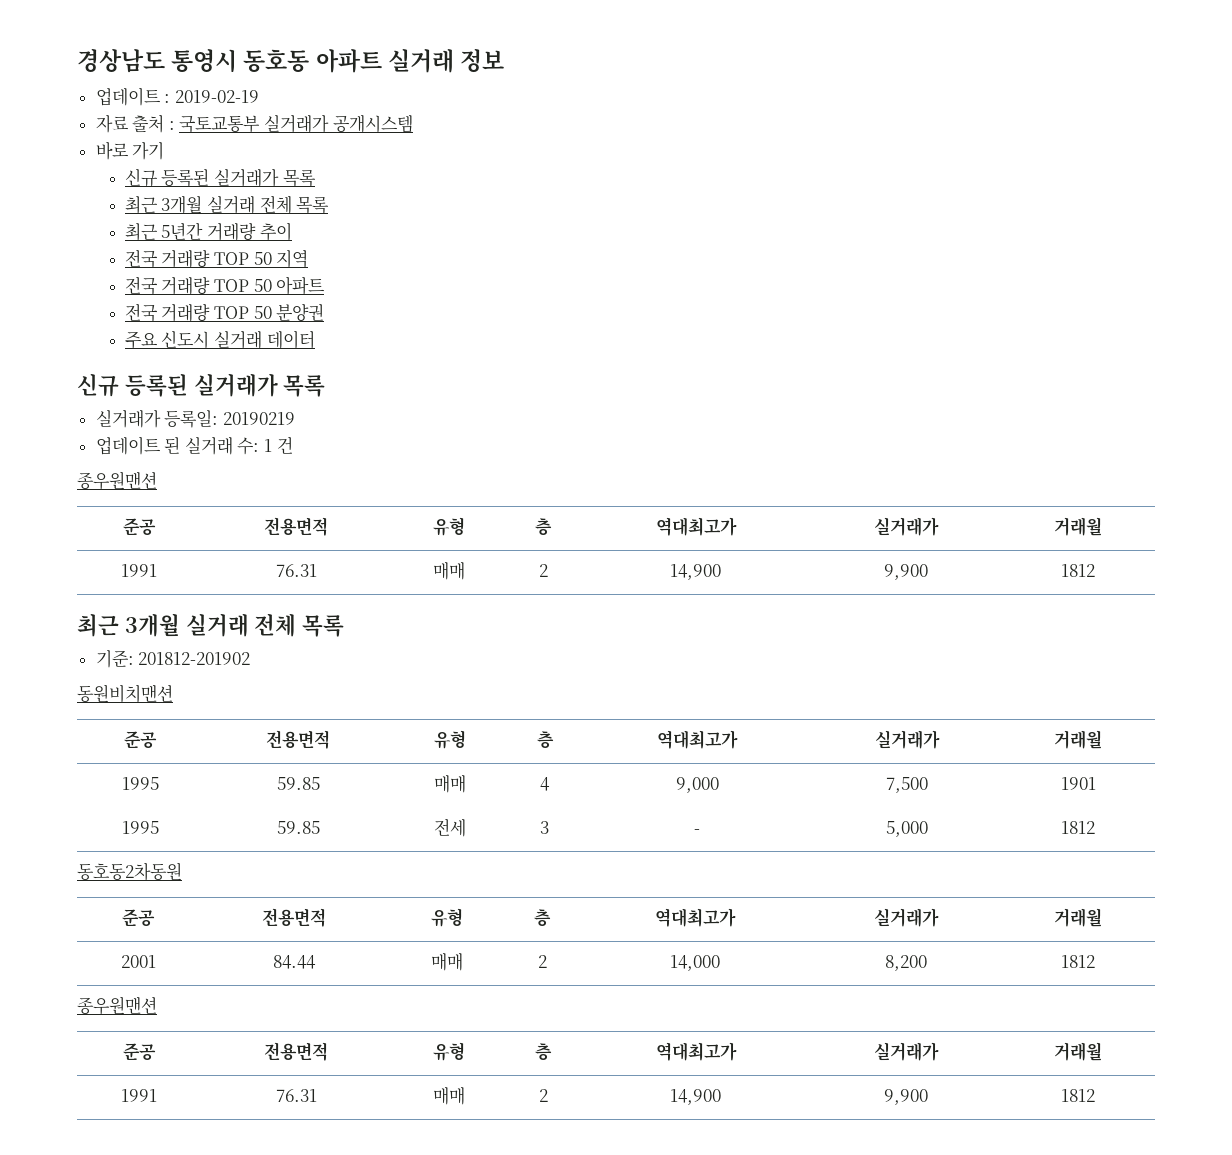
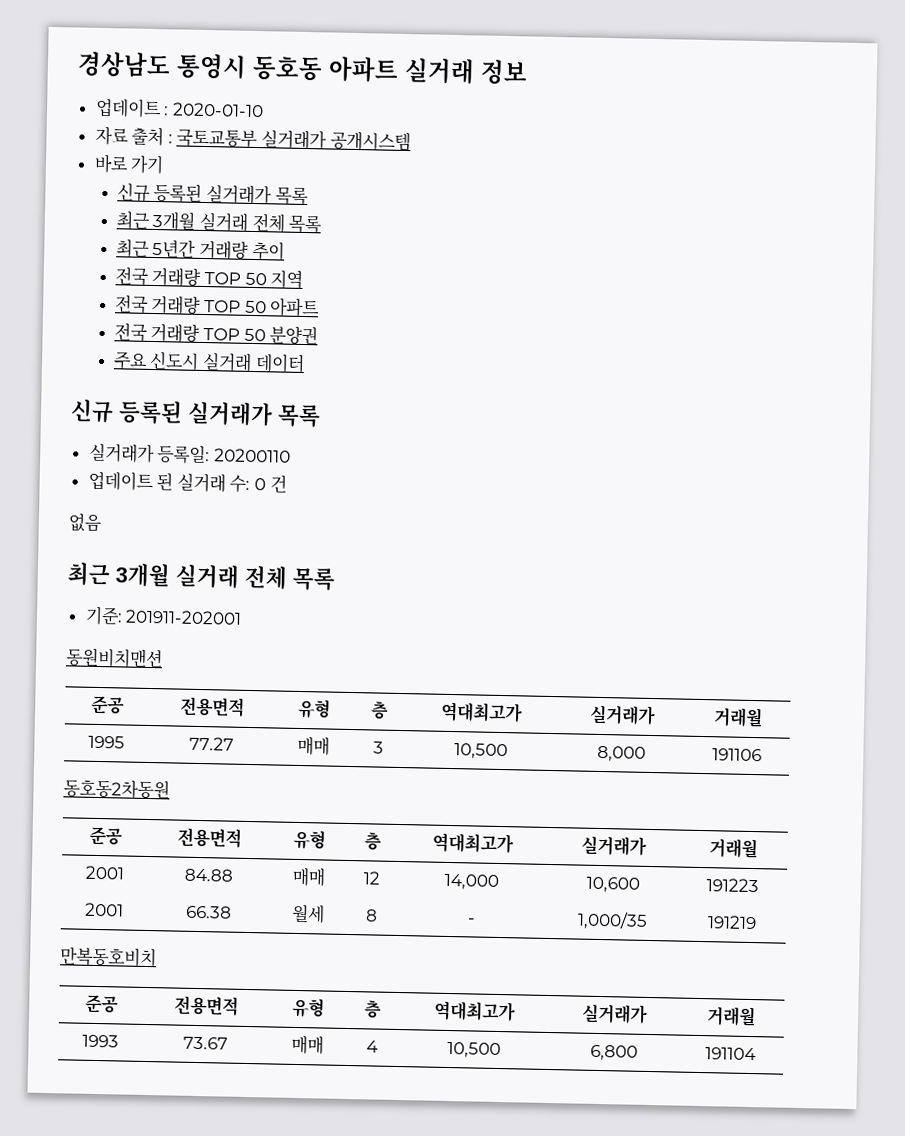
[174,90,259,103] 2019-02-19 -> [171,102,264,118] 2020-01-10
[222,412,295,425] 20190219 -> [213,448,291,463] 20200110
[264,439,273,452] 1 -> [254,478,267,491] 0
[77,471,157,490] [123,518,156,535] [264,517,328,536] [432,517,465,536] [535,518,552,535] [655,517,737,536] [874,517,940,536] [1054,517,1102,536] [121,564,157,577] [275,564,317,577] [432,562,465,580] [538,564,548,577] [670,564,722,580] [884,564,929,580] [1061,564,1095,577] 종우원맨션 // 준공 | 전용면적 | 유형 | 층 | 역대최고가 | 실거래가 | 거래월 // 1991 | 76.31 | 매매 | 2 | 14,900 | 9,900 | 1812 -> [68,513,103,533] 없음
[138,652,251,665] 201812-201902 -> [125,609,243,625] 201911-202001
[276,777,320,790] [434,775,466,793] [540,777,550,791] [675,777,719,793] [885,777,928,793] [1060,777,1096,790] [121,821,159,834] [276,821,320,834] [434,818,466,837] [540,821,549,834] [694,829,701,834] [885,821,928,837] [1061,821,1095,834] 59.85 | 매매 | 4 | 9,000 | 7,500 | 1901 // 1995 | 59.85 | 전세 | 3 | - | 5,000 | 1812 -> [189,736,234,751] [297,736,330,756] [372,741,384,754] [453,743,508,760] [596,745,646,762] [712,748,762,762] 77.27 | 매매 | 3 | 10,500 | 8,000 | 191106
[273,955,316,969] [431,953,463,971] [537,955,547,968] 84.44 | 매매 | 2 -> [184,868,233,882] [292,867,325,887] [363,871,380,885] 84.88 | 매매 | 12
[884,955,927,971] [1061,955,1095,968] [77,996,157,1015] [123,1043,156,1060] [264,1042,328,1061] [432,1042,465,1061] [535,1043,552,1060] [655,1042,737,1061] [874,1042,940,1061] [1054,1042,1102,1061] [121,1089,157,1102] [275,1089,317,1102] [432,1087,465,1105] [538,1089,548,1102] [670,1089,722,1105] [884,1089,929,1105] [1061,1089,1095,1102] 8,200 | 1812 // 종우원맨션 // 준공 | 전용면적 | 유형 | 층 | 역대최고가 | 실거래가 | 거래월 // 1991 | 76.31 | 매매 | 2 | 14,900 | 9,900 | 1812 -> [585,876,640,893] [706,878,759,893] [84,902,124,917] [184,905,232,919] [291,904,325,924] [364,909,378,922] [466,917,476,924] [576,911,648,930] [707,915,757,930] [60,946,157,968] [85,994,119,1013] [174,995,239,1016] [292,997,325,1018] [364,1000,382,1018] [434,1000,516,1022] [581,1003,648,1024] [705,1006,756,1027] [82,1034,119,1048] [183,1036,228,1050] [291,1035,324,1055] [365,1040,378,1053] [446,1041,501,1059] [589,1044,638,1061] [704,1047,756,1061] 10,600 | 191223 // 2001 | 66.38 | 월세 | 8 | - | 1,000/35 | 191219 // 만복동호비치 // 준공 | 전용면적 | 유형 | 층 | 역대최고가 | 실거래가 | 거래월 // 1993 | 73.67 | 매매 | 4 | 10,500 | 6,800 | 191104

